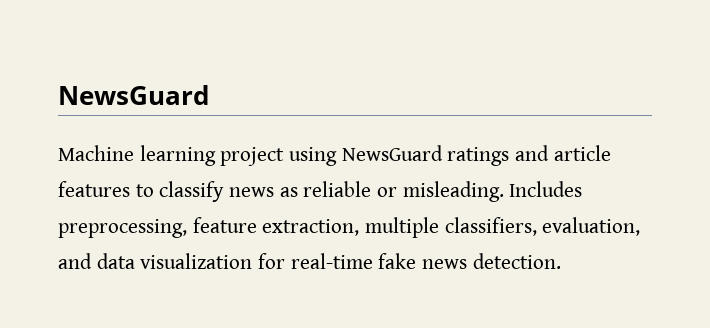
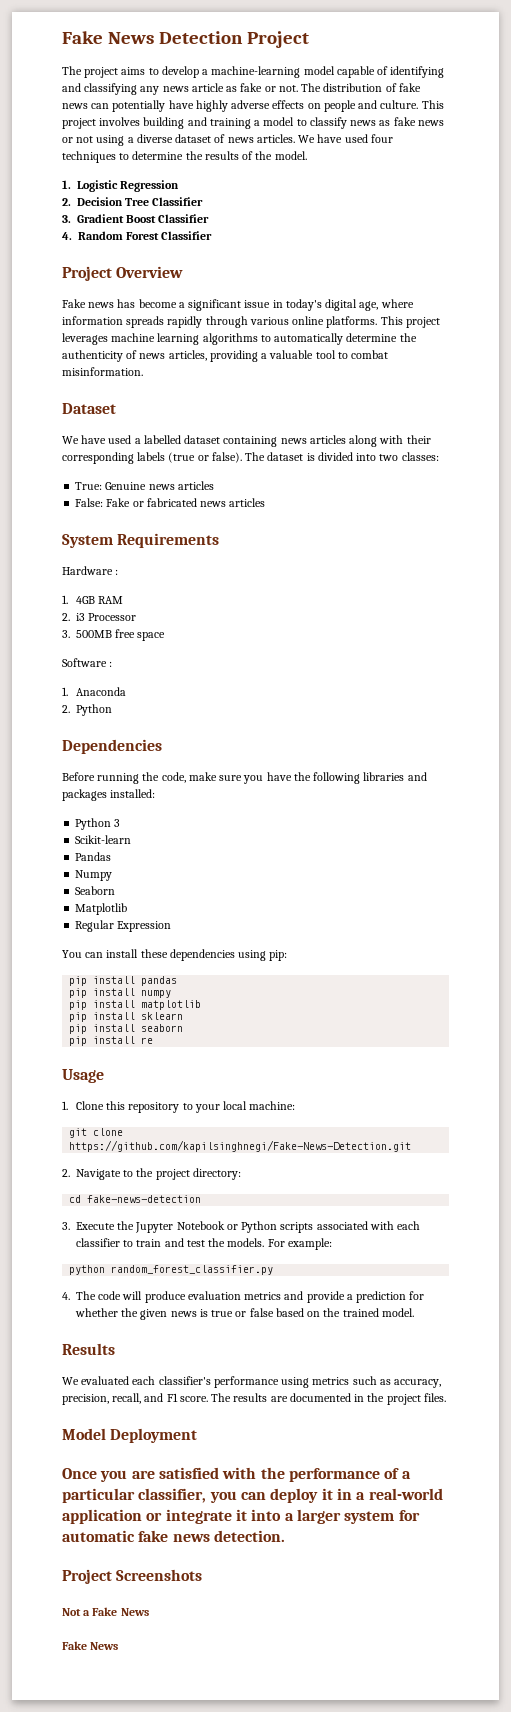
[58,85,209,105] [58,145,611,166] [58,181,583,202] [58,217,641,238] [58,253,561,269] NewsGuard // Machine learning project using NewsGuard ratings and article features to classify news as reliable or misleading. Includes preprocessing, feature extraction, multiple classifiers, evaluation, and data visualization for real-time fake news detection. -> [62,31,309,48] [62,66,445,78] [62,83,421,95] [62,100,444,112] [62,117,444,129] [62,134,393,146] [62,151,307,163] [62,180,180,192] [62,197,204,206] [62,214,210,223] [62,231,213,240] [62,266,184,281] [62,299,414,311] [62,316,440,328] [62,333,417,345] [62,350,389,362] [62,367,143,376] [62,403,116,414] [62,435,431,447] [62,452,439,464] [75,481,214,490] [75,498,266,507] [62,533,220,548] [62,566,119,575] [62,595,124,604] [62,613,137,621] [62,629,166,641] [62,658,113,667] [62,687,126,696] [62,704,112,716] [62,739,162,754] [62,772,427,784] [62,789,156,801] [75,818,121,830] [75,835,132,844] [75,852,112,861] [75,870,113,881] [75,886,116,895] [75,903,128,915] [75,920,172,932] [62,949,288,961] [69,976,178,986] [69,988,172,998] [69,1000,202,1010] [69,1012,184,1022] [69,1024,184,1034] [69,1036,154,1046] [62,1069,104,1083] [62,1101,296,1113] [69,1128,124,1138] [69,1140,412,1152] [62,1168,241,1180] [69,1195,202,1203] [62,1221,421,1233] [76,1238,332,1250] [69,1265,274,1275] [62,1291,425,1303] [75,1308,414,1320] [62,1343,115,1355] [62,1376,442,1388] [62,1393,446,1405] [62,1428,198,1443] [62,1467,411,1482] [62,1488,443,1503] [62,1509,420,1524] [62,1530,285,1542] [62,1569,203,1584] [62,1607,149,1616] [62,1641,119,1650] Fake News Detection Project // The project aims to develop a machine-learning model capable of identifying and classifying any news article as fake or not. The distribution of fake news can potentially have highly adverse effects on people and culture. This project involves building and training a model to classify news as fake news or not using a diverse dataset of news articles. We have used four techniques to determine the results of the model. // 1. Logistic Regression // 2. Decision Tree Classifier // 3. Gradient Boost Classifier // 4. Random Forest Classifier // Project Overview // Fake news has become a significant issue in today's digital age, where information spreads rapidly through various online platforms. This project leverages machine learning algorithms to automatically determine the authenticity of news articles, providing a valuable tool to combat misinformation. // Dataset // We have used a labelled dataset containing news articles along with their corresponding labels (true or false). The dataset is divided into two classes: // True: Genuine news articles // False: Fake or fabricated news articles // System Requirements // Hardware : // 1. 4GB RAM // 2. i3 Processor // 3. 500MB free space // Software : // 1. Anaconda // 2. Python // Dependencies // Before running the code, make sure you have the following libraries and packages installed: // Python 3 // Scikit-learn // Pandas // Numpy // Seaborn // Matplotlib // Regular Expression // You can install these dependencies using pip: // pip install pandas // pip install numpy // pip install matplotlib // pip install sklearn // pip install seaborn // pip install re // Usage // 1. Clone this repository to your local machine: // git clone https://github.com/kapilsinghnegi/Fake-News-Detection.git // 2. Navigate to the project directory: // cd fake-news-detection // 3. Execute the Jupyter Notebook or Python scripts associated with each classifier to train and test the models. For example: // python random_forest_classifier.py // 4. The code will produce evaluation metrics and provide a prediction for whether the given news is true or false based on the trained model. // Results // We evaluated each classifier's performance using metrics such as accuracy, precision, recall, and F1 score. The results are documented in the project files. // Model Deployment // Once you are satisfied with the performance of a particular classifier, you can deploy it in a real-world application or integrate it into a larger system for automatic fake news detection. // Project Screenshots // Not a Fake News // Fake News

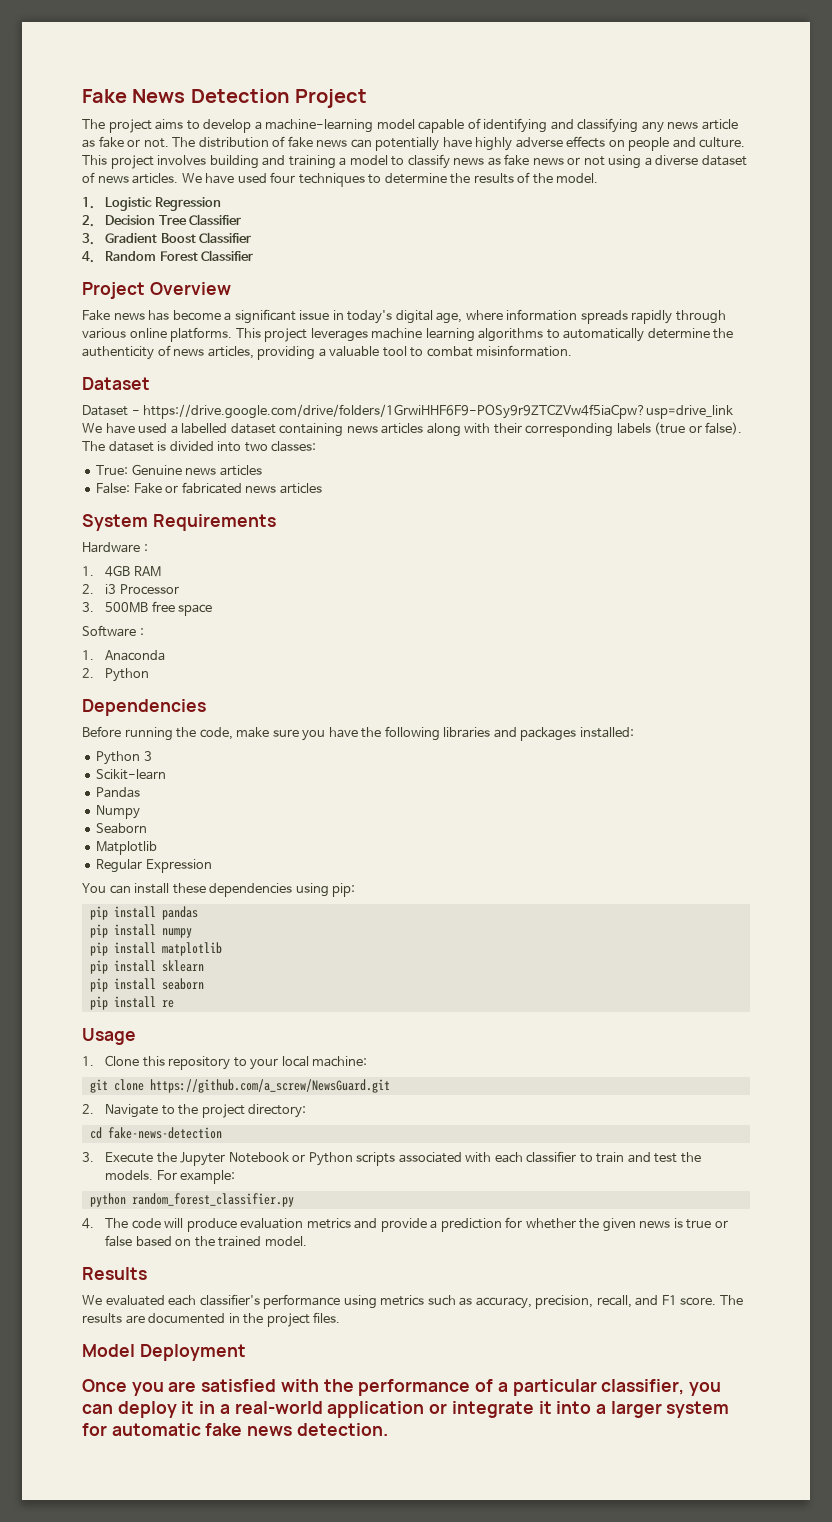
(116, 408) none -> [82,404,734,419] Dataset - https://drive.google.com/drive/folders/1GrwiHHF6F9-POSy9r9ZTCZVw4f5iaCpw?usp=drive_link
[69,1140,412,1152] https://github.com/kapilsinghnegi/Fake-News-Detection.git -> [149,1079,390,1093] https://github.com/a_screw/NewsGuard.git
[62,1569,203,1584] [62,1607,149,1616] [62,1641,119,1650] // Project Screenshots // Not a Fake News // Fake News -> (388, 1429) none

